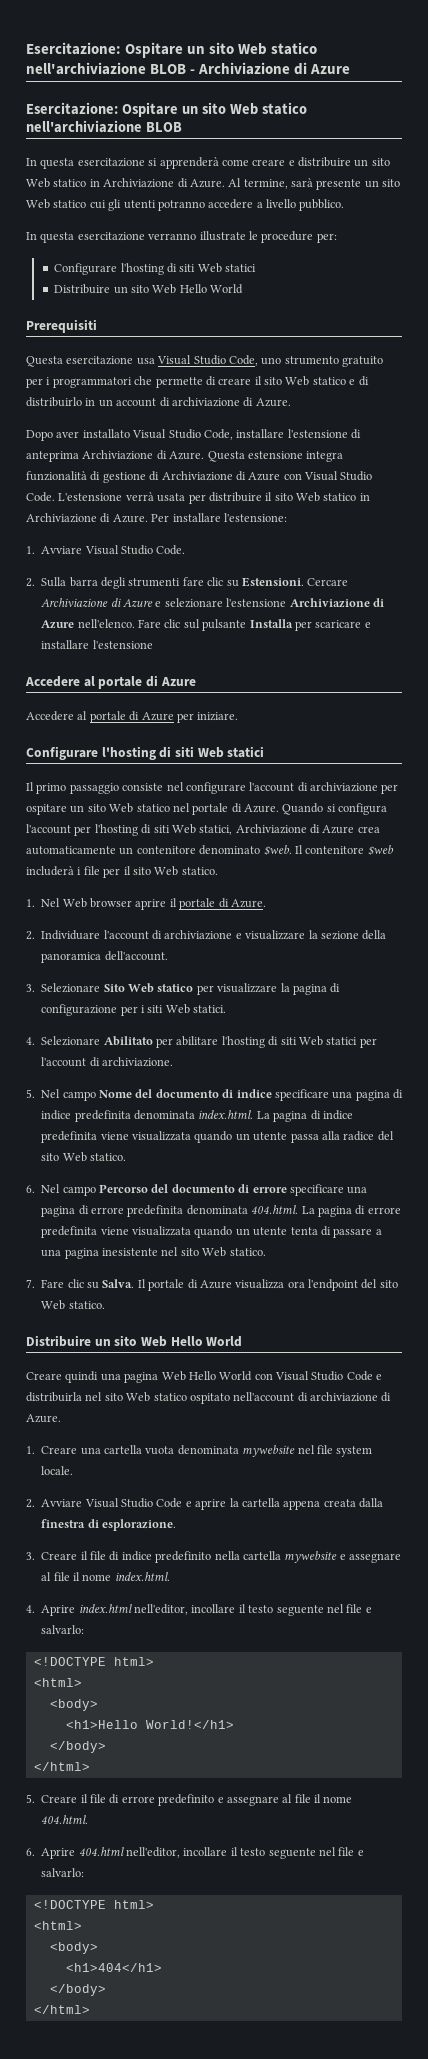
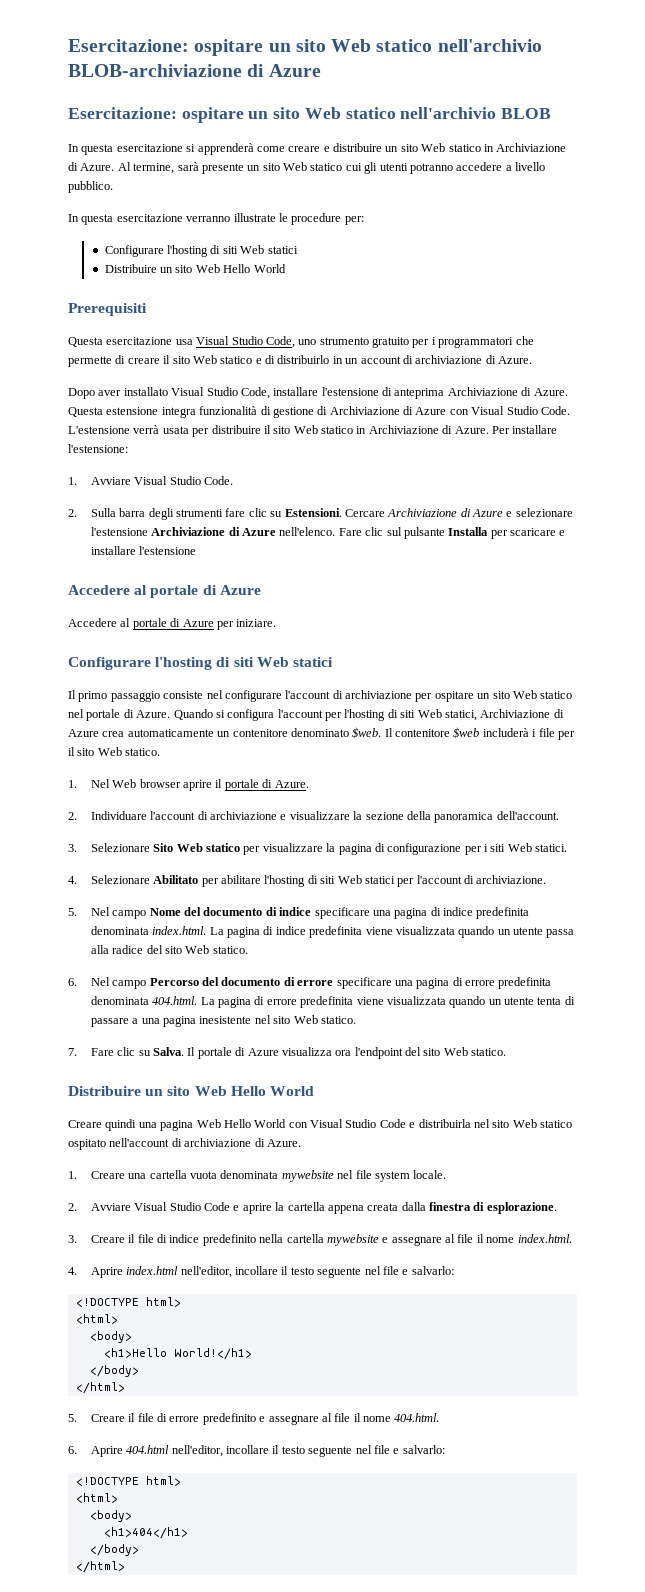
[26,42,318,58] [26,62,291,75] Esercitazione: Ospitare un sito Web statico nell'archiviazione BLOB - Archiviazione -> [68,39,542,56] [68,64,242,77] Esercitazione: ospitare un sito Web statico nell'archivio BLOB-archiviazione
[121,102,307,117] [26,120,142,133] Ospitare un sito Web statico nell'archiviazione -> [181,107,497,123] ospitare un sito Web statico nell'archivio

